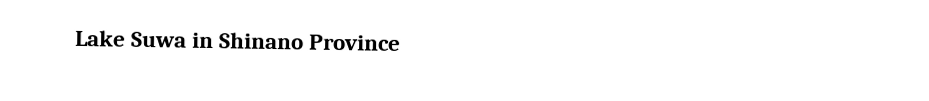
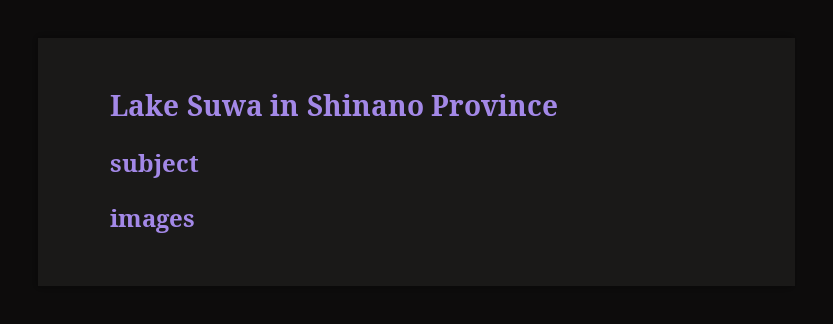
(402, 43) none -> [110,154,199,178] [110,209,195,233] // subject // images

